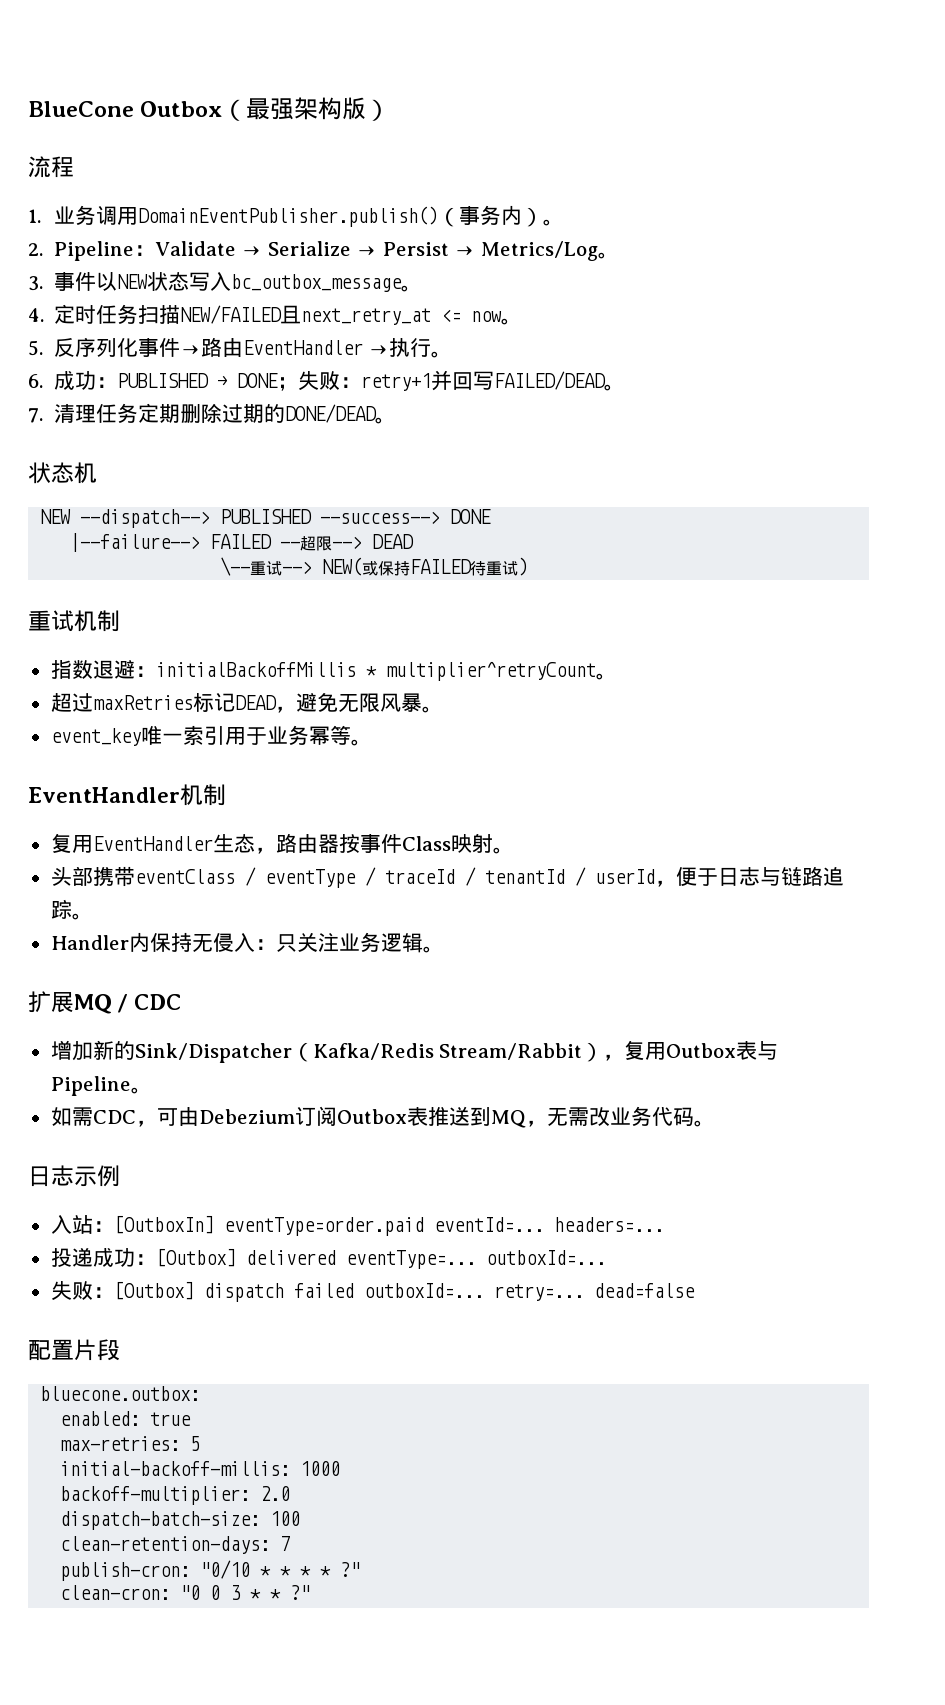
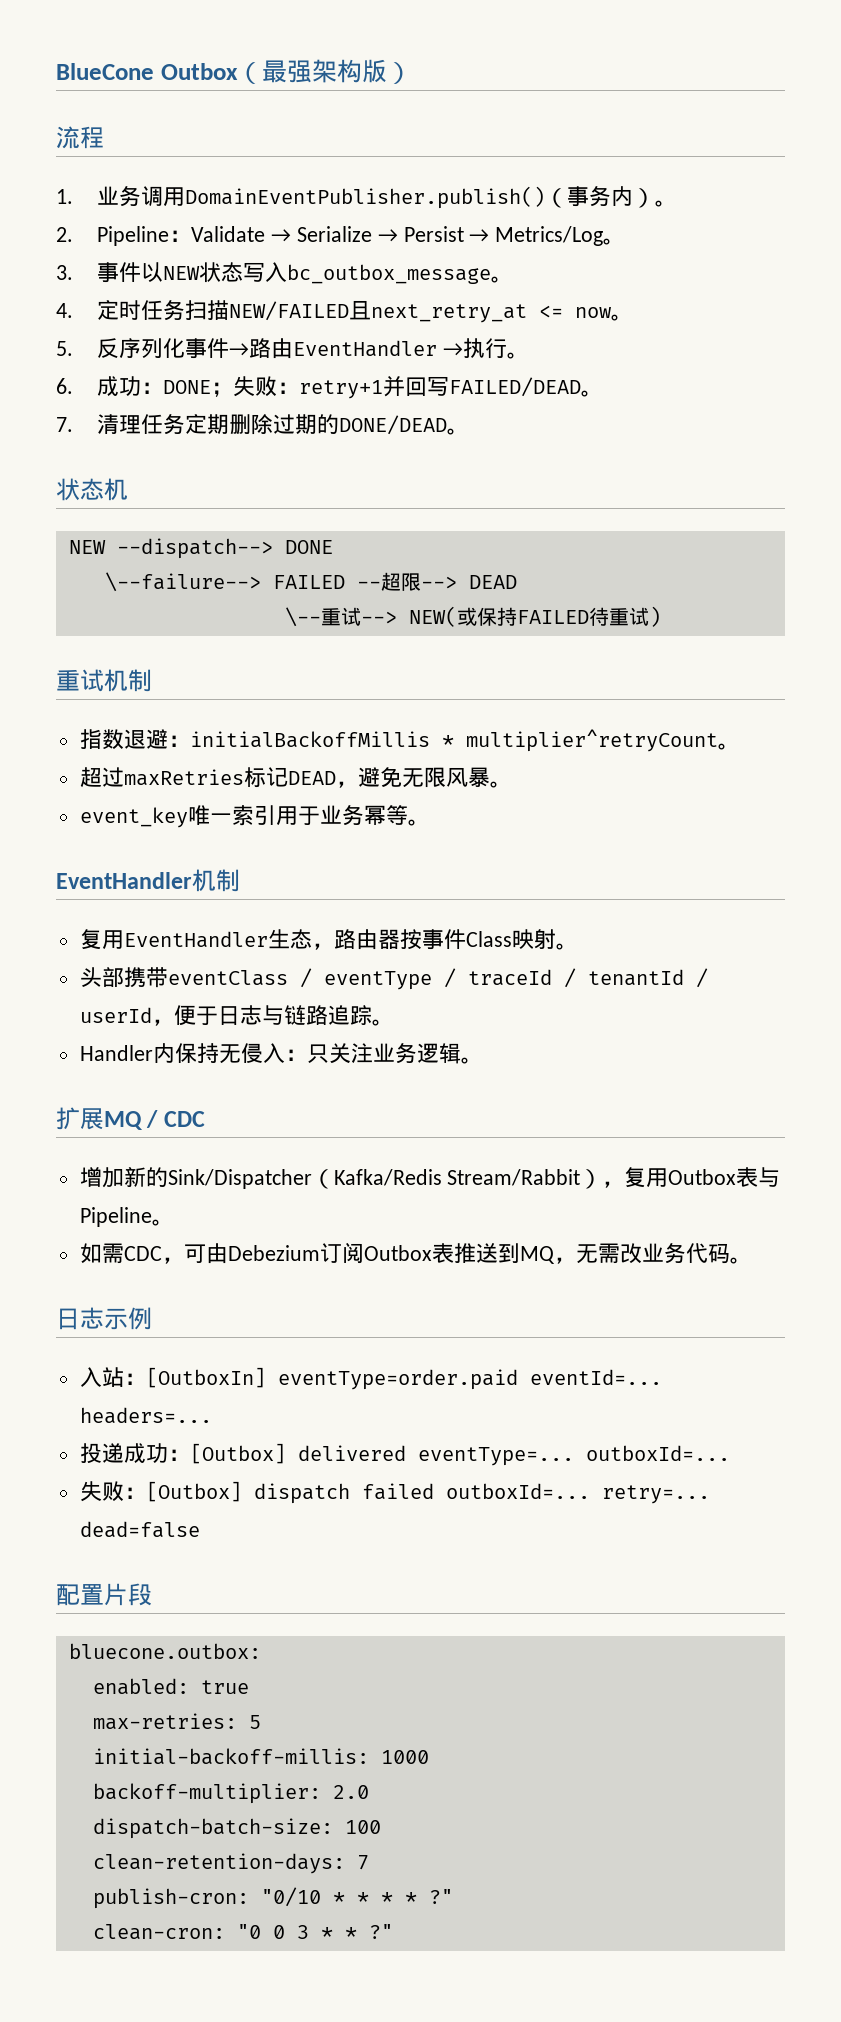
[116,373,228,388] PUBLISHED → -> (164, 388) none
[220,509,441,524] PUBLISHED --success--> -> (273, 548) none
[70,533,201,552] |--failure--> -> [104,572,261,592] \--failure-->

